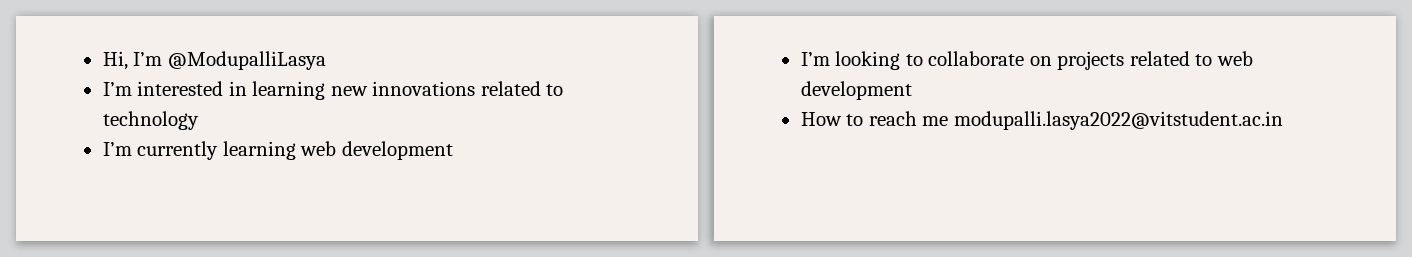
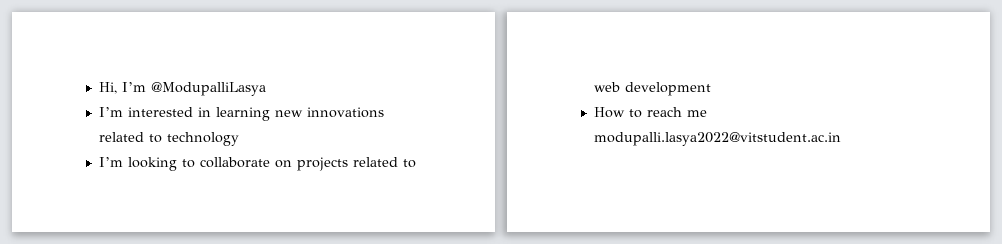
[102,141,453,160] // I’m currently learning web development -> (239, 139) none

